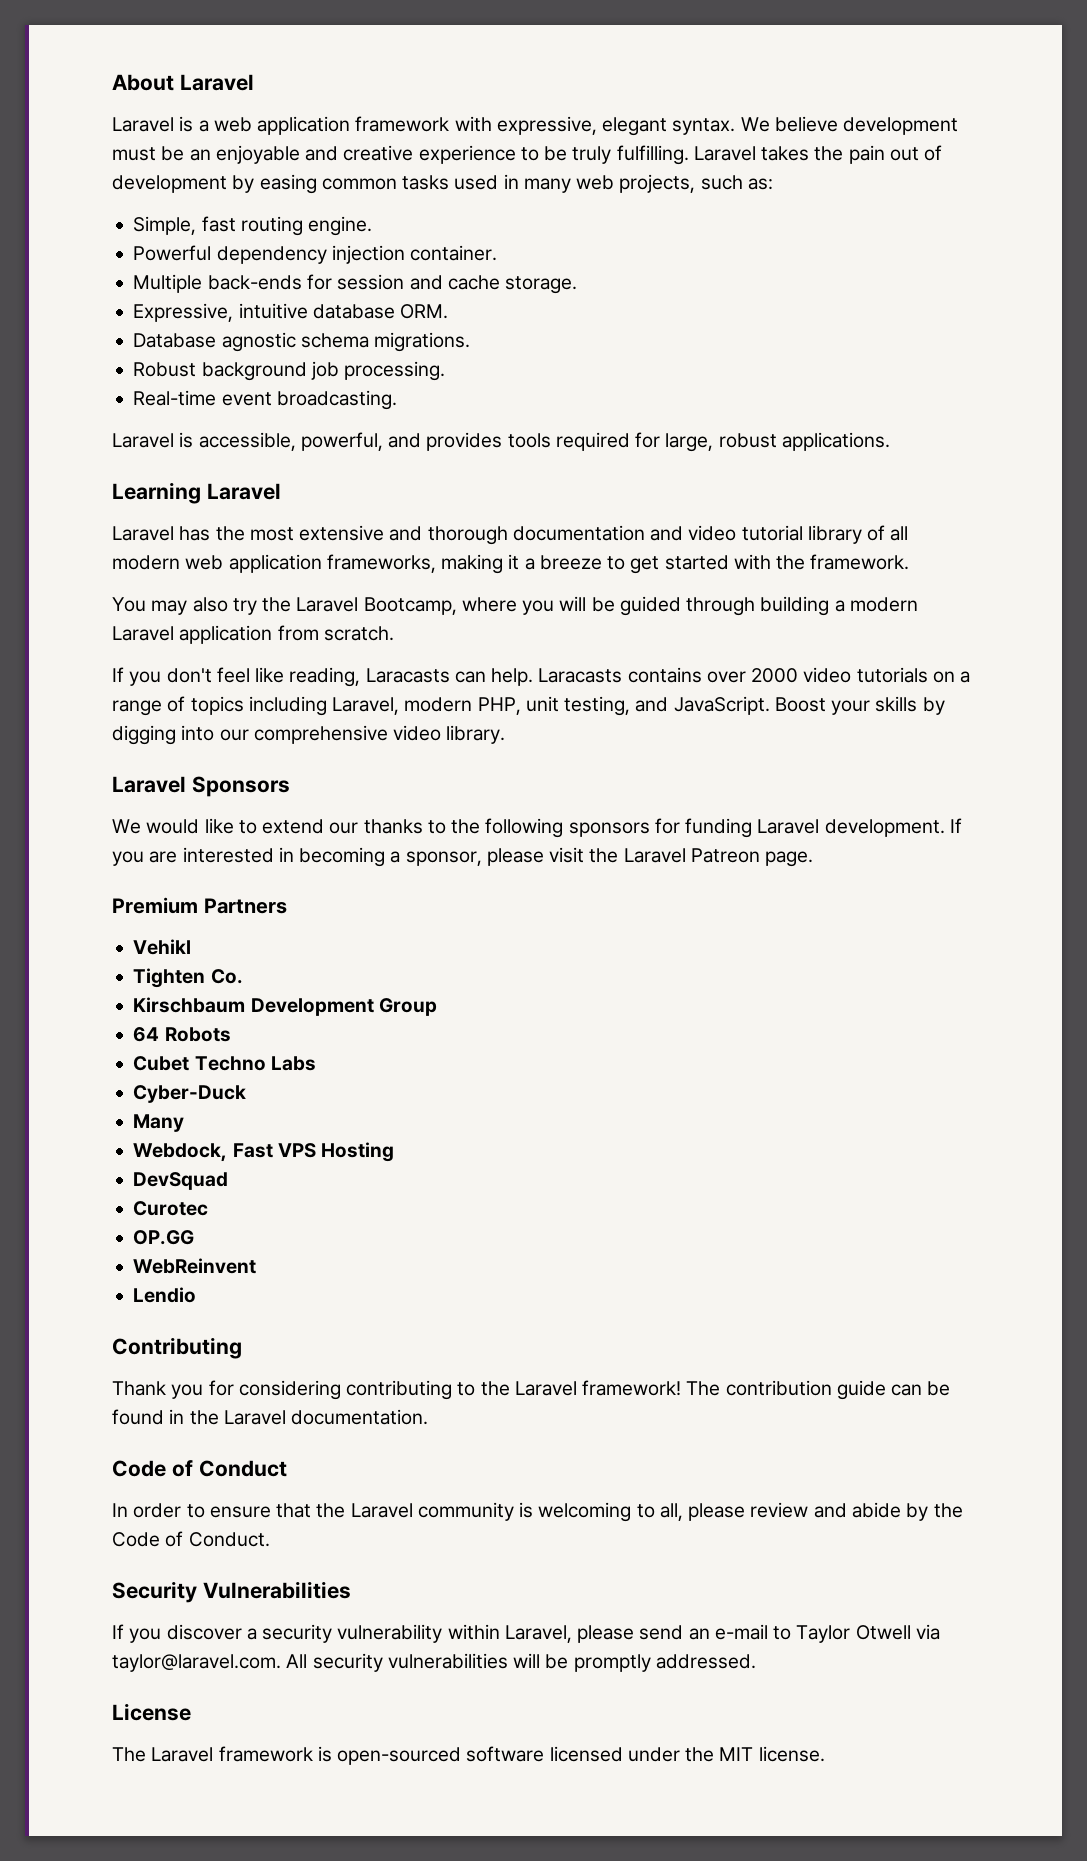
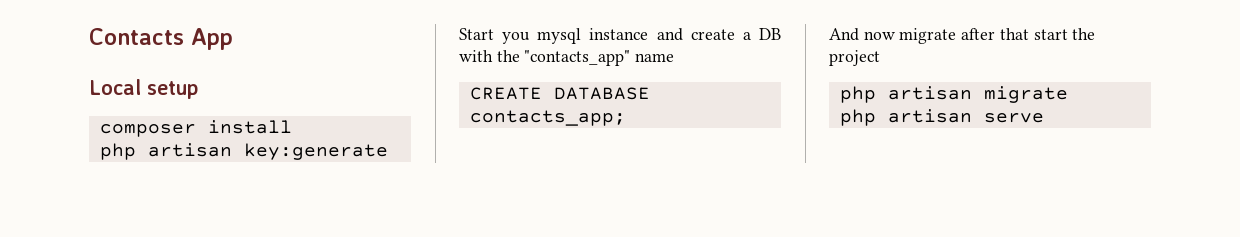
[112,74,254,91] [112,116,959,136] [112,145,943,165] [112,174,773,194] [133,216,373,236] [133,245,498,264] [133,274,578,294] [133,303,449,322] [133,332,471,352] [133,361,446,381] [133,390,397,410] [112,432,890,452] [112,482,281,504] [112,525,909,545] [112,554,910,574] [112,596,918,616] [112,625,394,644] [112,667,971,687] [112,696,945,716] [112,725,506,745] [112,776,290,797] [112,818,962,838] [112,847,814,867] [112,897,287,914] [133,939,192,955] [133,968,243,988] [133,997,437,1016] [133,1027,231,1042] [133,1056,316,1071] [133,1085,247,1103] [133,1114,185,1132] [133,1142,395,1162] [133,1172,229,1190] [133,1201,209,1216] [133,1230,195,1245] [133,1258,257,1274] [133,1287,197,1303] [112,1337,242,1359] [112,1380,951,1400] [112,1409,429,1425] [112,1460,287,1477] [112,1502,963,1522] [112,1531,270,1547] [112,1581,351,1603] [112,1624,940,1643] [112,1653,756,1672] [112,1703,191,1721] [112,1746,825,1765] About Laravel // Laravel is a web application framework with expressive, elegant syntax. We believe development must be an enjoyable and creative experience to be truly fulfilling. Laravel takes the pain out of development by easing common tasks used in many web projects, such as: // Simple, fast routing engine. // Powerful dependency injection container. // Multiple back-ends for session and cache storage. // Expressive, intuitive database ORM. // Database agnostic schema migrations. // Robust background job processing. // Real-time event broadcasting. // Laravel is accessible, powerful, and provides tools required for large, robust applications. // Learning Laravel // Laravel has the most extensive and thorough documentation and video tutorial library of all modern web application frameworks, making it a breeze to get started with the framework. // You may also try the Laravel Bootcamp, where you will be guided through building a modern Laravel application from scratch. // If you don't feel like reading, Laracasts can help. Laracasts contains over 2000 video tutorials on a range of topics including Laravel, modern PHP, unit testing, and JavaScript. Boost your skills by digging into our comprehensive video library. // Laravel Sponsors // We would like to extend our thanks to the following sponsors for funding Laravel development. If you are interested in becoming a sponsor, please visit the Laravel Patreon page. // Premium Partners // Vehikl // Tighten Co. // Kirschbaum Development Group // 64 Robots // Cubet Techno Labs // Cyber-Duck // Many // Webdock, Fast VPS Hosting // DevSquad // Curotec // OP.GG // WebReinvent // Lendio // Contributing // Thank you for considering contributing to the Laravel framework! The contribution guide can be found in the Laravel documentation. // Code of Conduct // In order to ensure that the Laravel community is welcoming to all, please review and abide by the Code of Conduct. // Security Vulnerabilities // If you discover a security vulnerability within Laravel, please send an e-mail to Taylor Otwell via taylor@laravel.com. All security vulnerabilities will be promptly addressed. // License // The Laravel framework is open-sourced software licensed under the MIT license. -> [89,28,233,50] [89,79,198,99] [99,120,292,137] [99,143,388,160] [459,28,781,44] [459,50,675,66] [469,87,650,100] [469,110,626,126] [829,28,1096,44] [829,50,880,66] [839,86,1068,103] [839,109,1044,126] Contacts App // Local setup // composer install // php artisan key:generate // Start you mysql instance and create a DB with the "contacts_app" name // CREATE DATABASE contacts_app; // And now migrate after that start the project // php artisan migrate // php artisan serve

